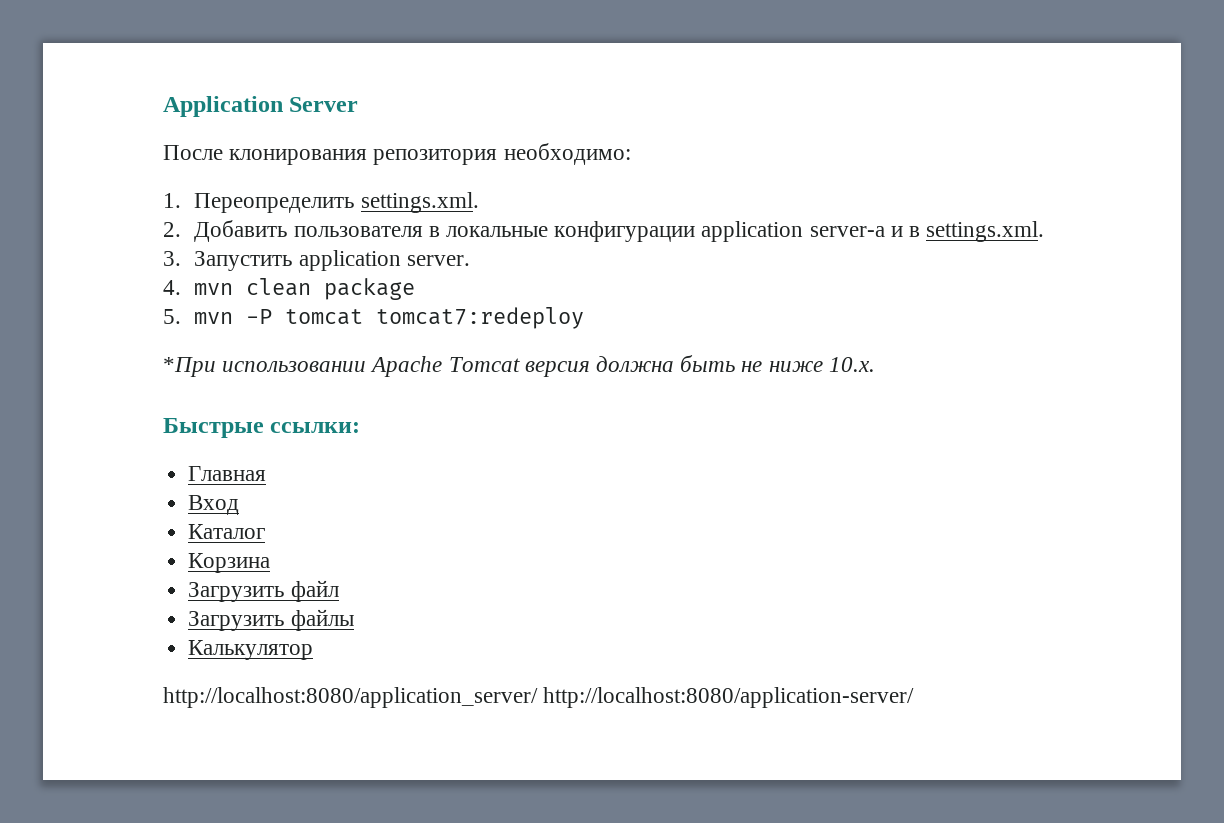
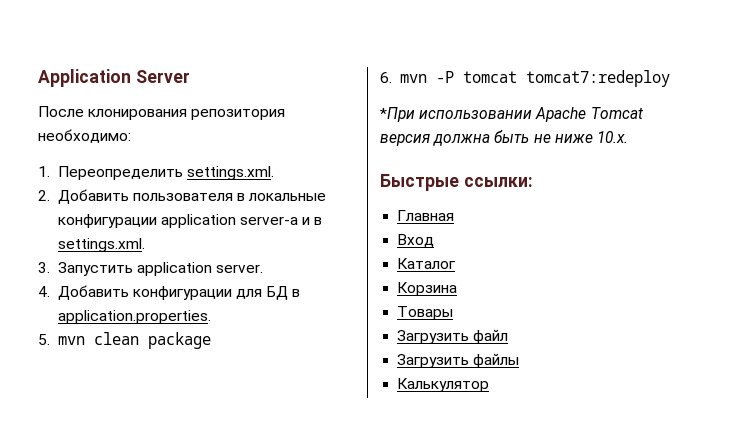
(181, 287) none -> [57,285,301,300] [57,310,211,324] [38,334,50,345] Добавить конфигурации для БД в application.properties. // 5.
[163,309,181,324] 5. -> [380,72,392,83] 6.
(271, 563) none -> [397,306,454,320] // Товары
[163,687,915,708] // http://localhost:8080/application_server/ http://localhost:8080/application-server/ -> (490, 385) none

